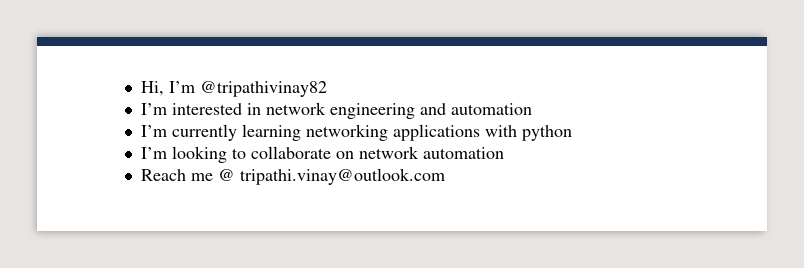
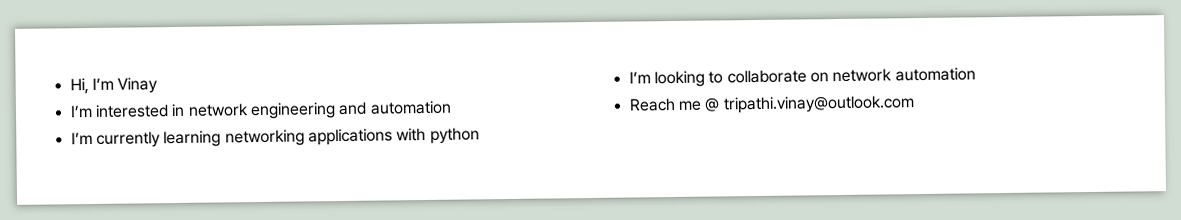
[199,81,327,97] @tripathivinay82 -> [117,77,159,94] Vinay

